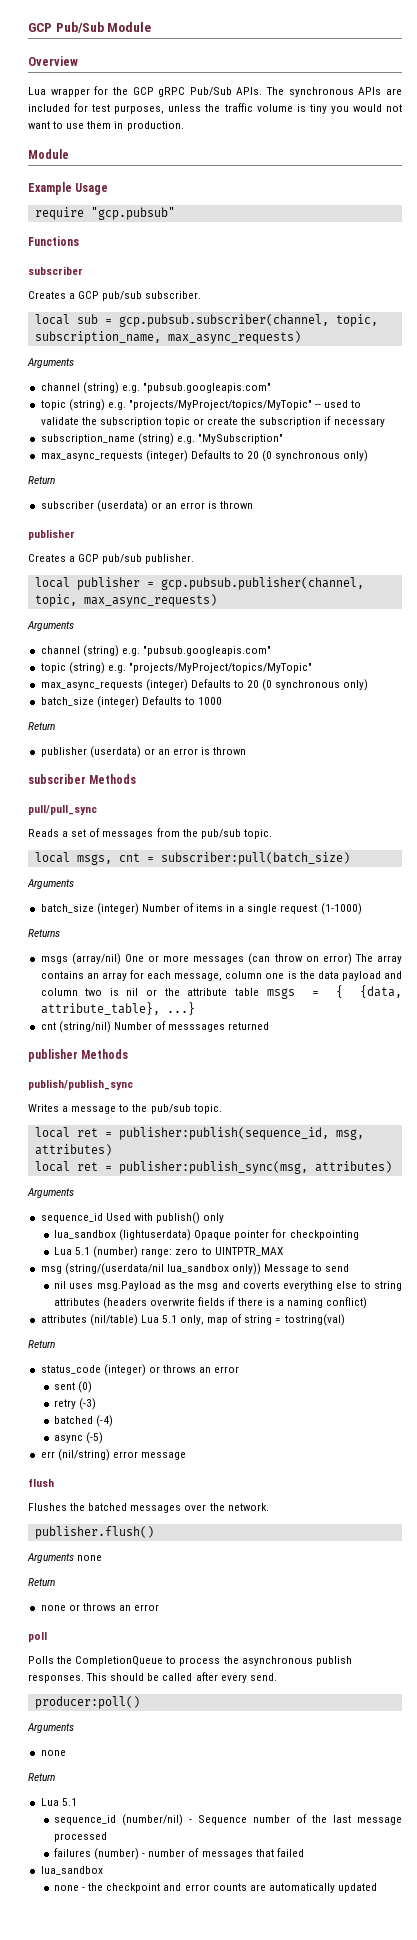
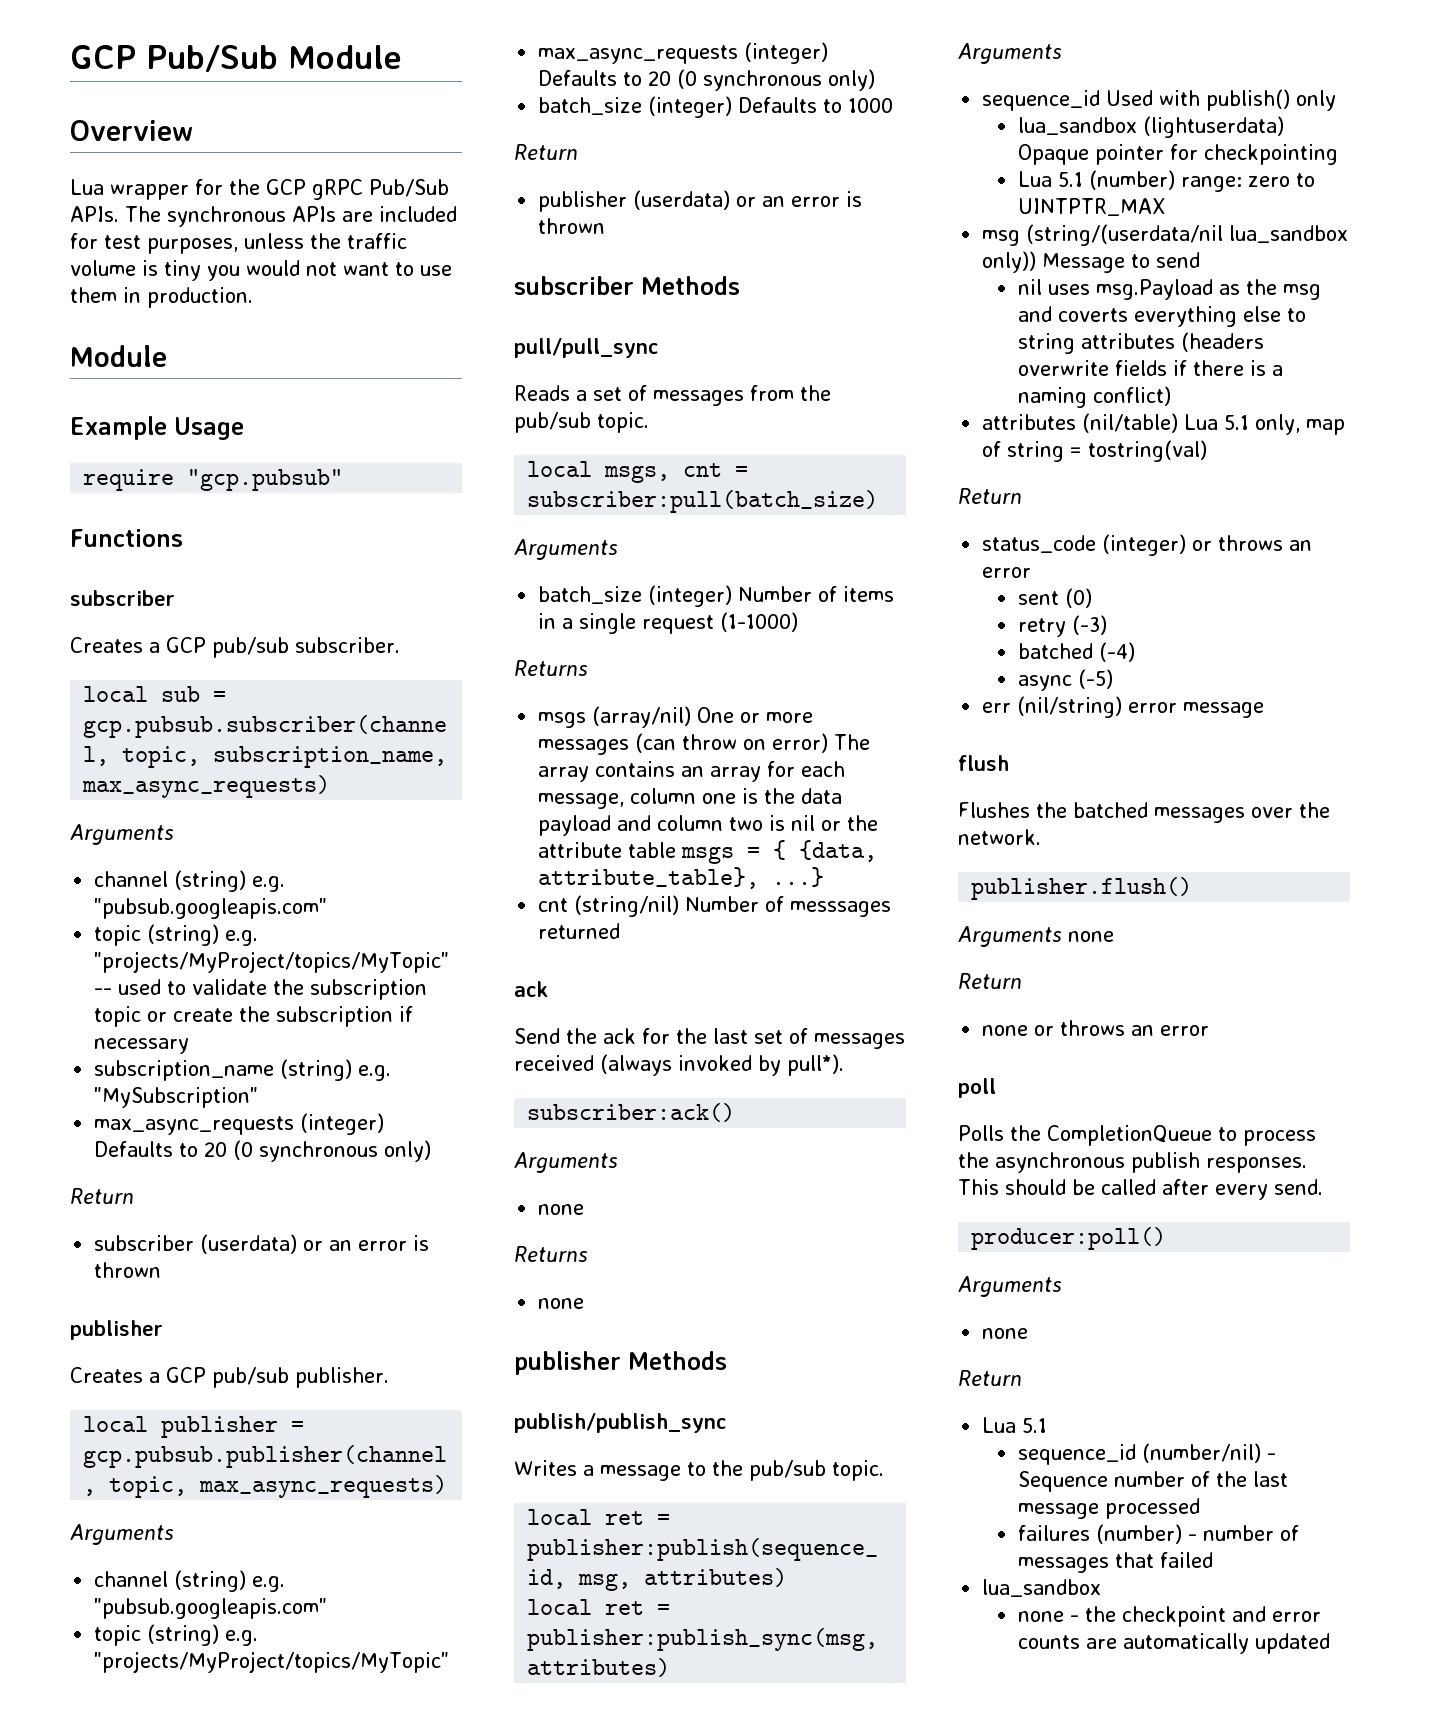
(270, 1026) none -> [514,981,548,997] [514,1028,905,1049] [514,1054,844,1076] [527,1103,736,1122] [514,1152,618,1173] [538,1204,585,1215] [514,1246,588,1262] [538,1298,585,1309] // ack // Send the ack for the last set of messages received (always invoked by pull*). // subscriber:ack() // Arguments // none // Returns // none

